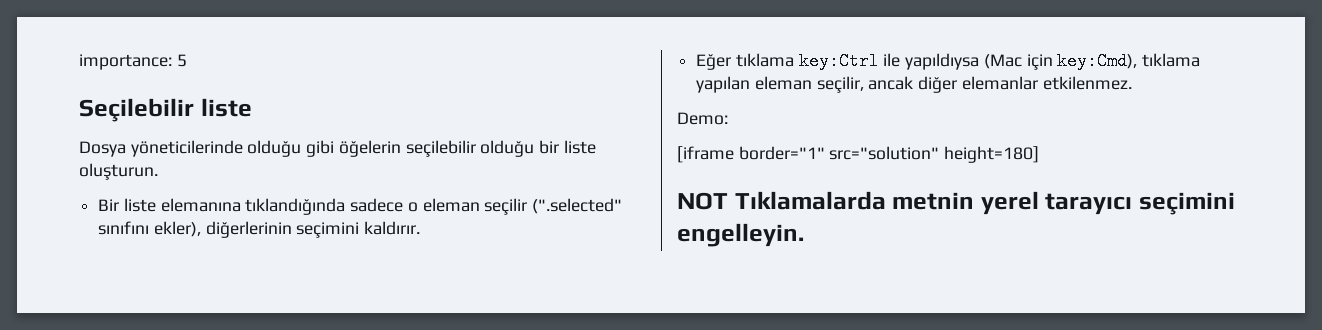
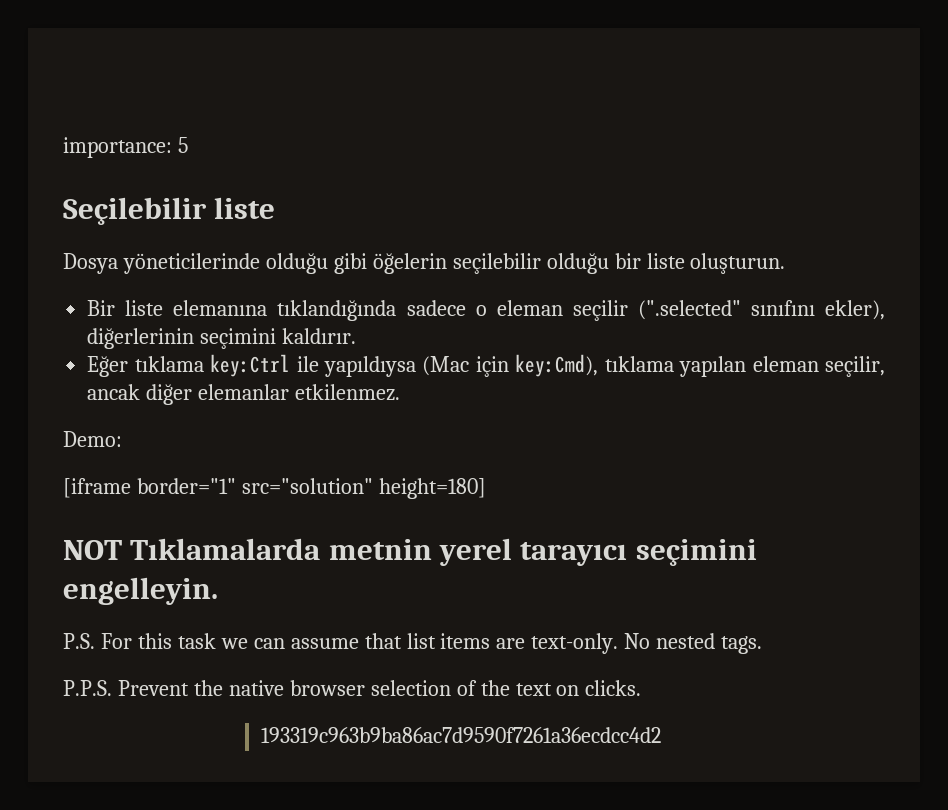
(804, 235) none -> [63,633,763,654] [63,680,642,696] [260,727,661,743] // P.S. For this task we can assume that list items are text-only. No nested tags. // P.P.S. Prevent the native browser selection of the text on clicks. // 193319c963b9ba86ac7d9590f7261a36ecdcc4d2

